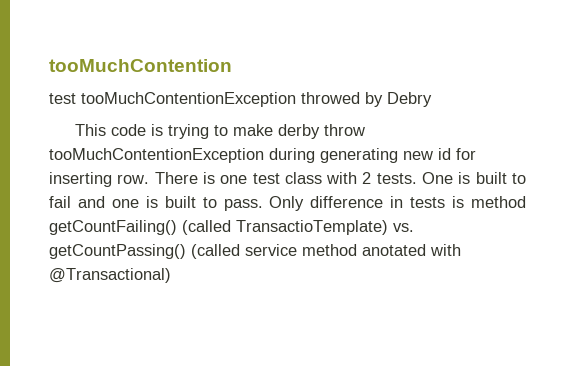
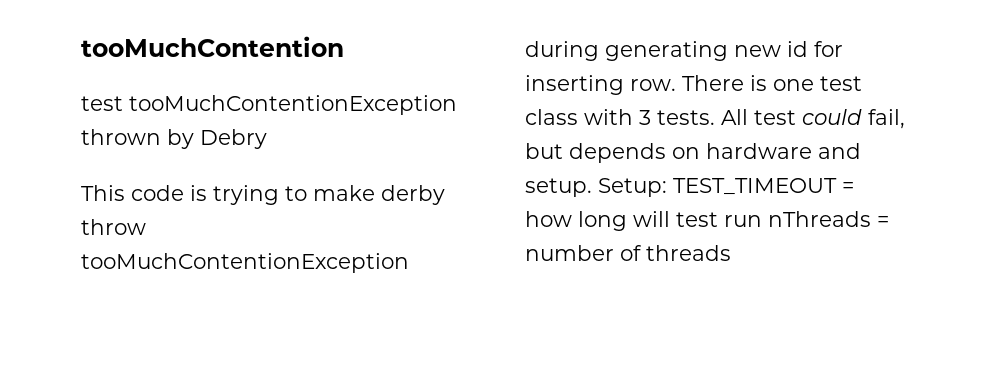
[301,92,360,104] throwed -> [81,129,161,145] thrown
[362,172,527,184] [49,196,526,211] [49,220,414,235] [49,244,461,259] [49,268,171,283] 2 tests. One is built to fail and one is built to pass. Only difference in tests is method getCountFailing() (called TransactioTemplate) vs. getCountPassing() (called service method anotated with @Transactional) -> [639,109,905,129] [525,143,861,163] [525,178,854,197] [525,211,889,231] [525,245,731,261] 3 tests. All test could fail, but depends on hardware and setup. Setup: TEST_TIMEOUT = how long will test run nThreads = number of threads

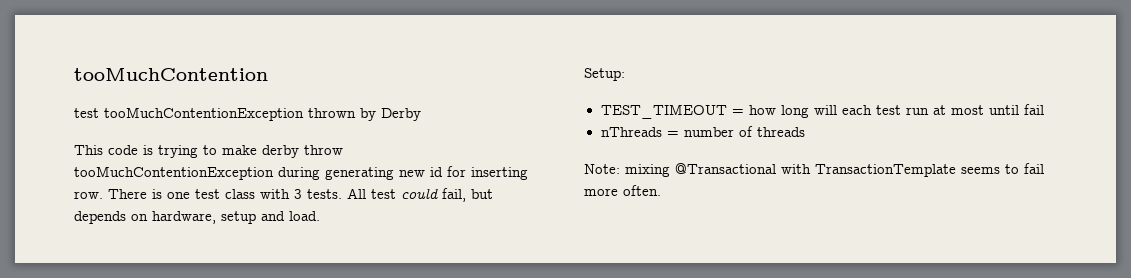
[200,129,267,149] Debry -> [381,108,421,121] Derby
[706,143,861,159] [525,178,592,197] hardware and setup. -> [152,211,320,224] hardware, setup and load. //
(667, 187) none -> (625, 74) //
(670, 219) none -> [841,105,872,115] each
(762, 221) none -> [932,104,1044,115] at most until fail //
(731, 253) none -> [584,163,1044,177] [584,185,661,196] // Note: mixing @Transactional with TransactionTemplate seems to fail more often.

